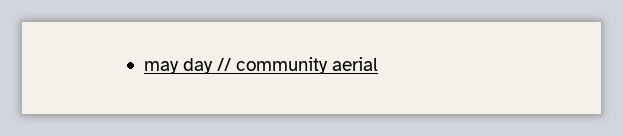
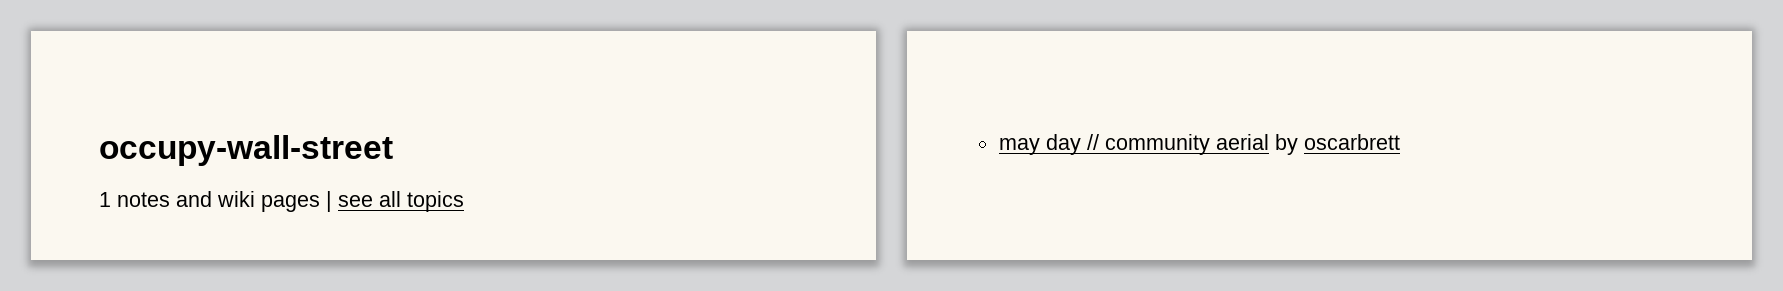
(143, 67) none -> [99,135,393,166] [99,191,464,212] occupy-wall-street // 1 notes and wiki pages | see all topics //
(379, 64) none -> [1274,134,1400,155] by oscarbrett

